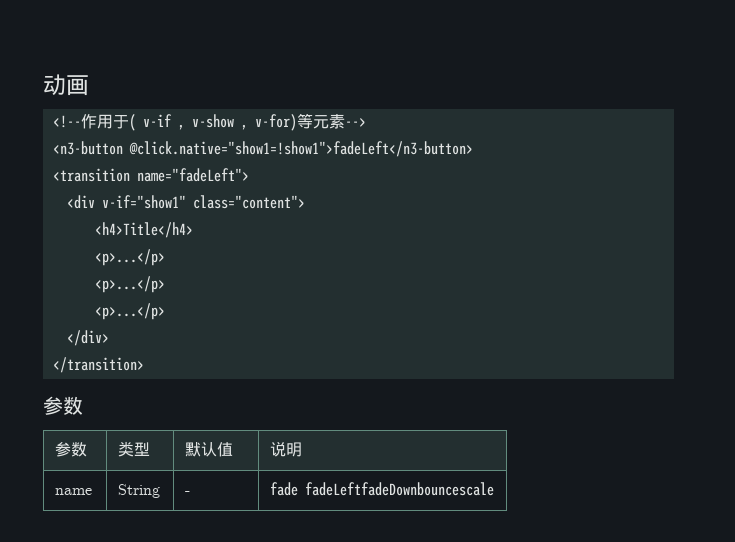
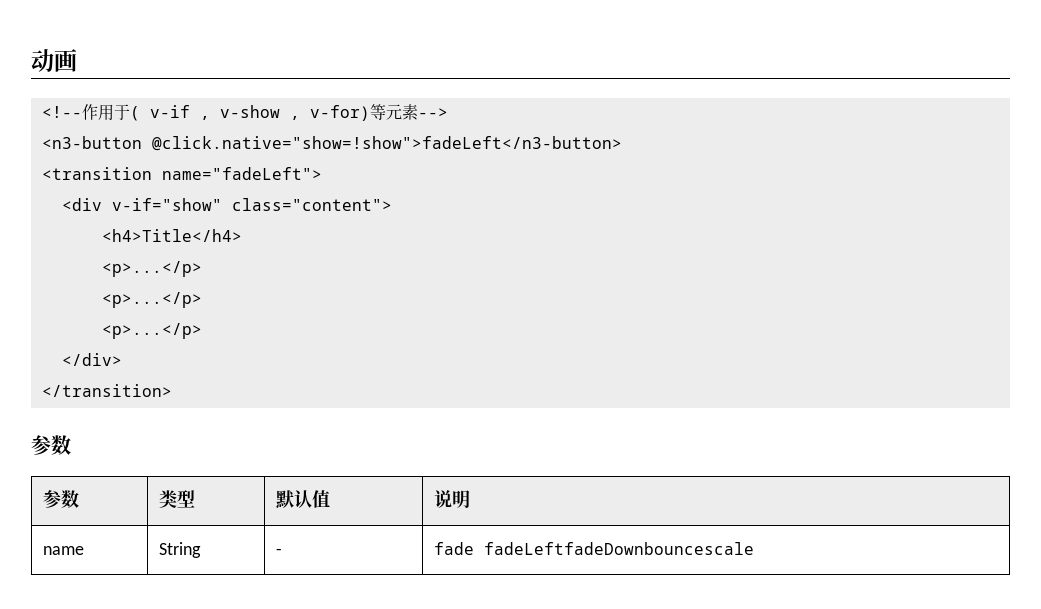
[128,141,473,157] @click.native="show1=!show1">fadeLeft</n3-button> -> [151,136,622,151] @click.native="show=!show">fadeLeft</n3-button>
[101,195,186,209] v-if="show1" -> [111,198,222,211] v-if="show"

